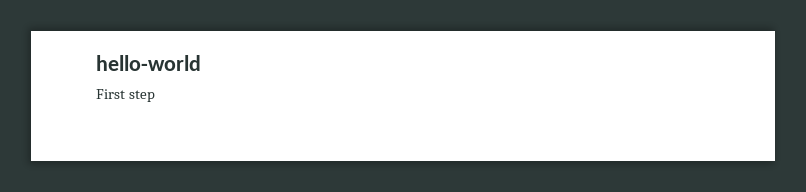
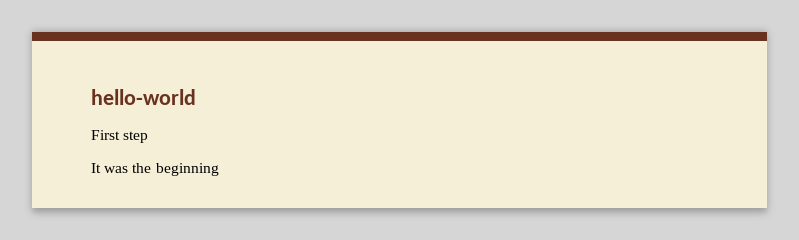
(155, 96) none -> [91,163,219,176] // It was the beginning

